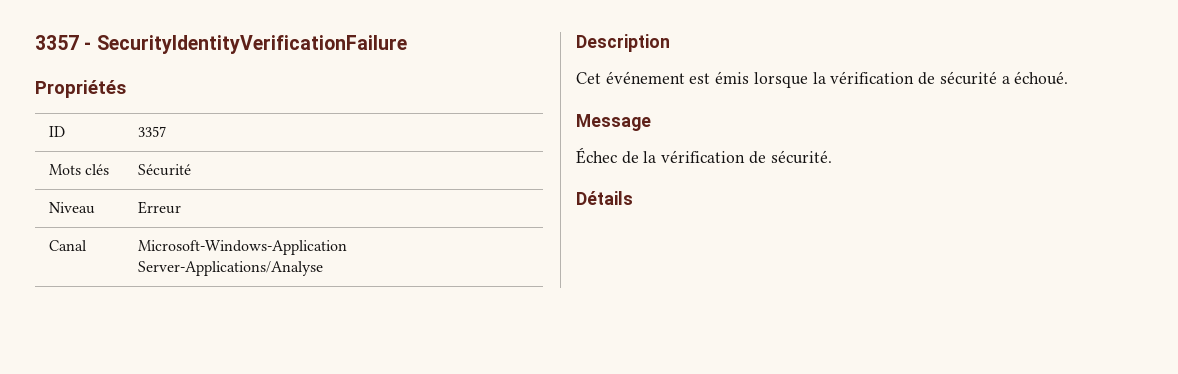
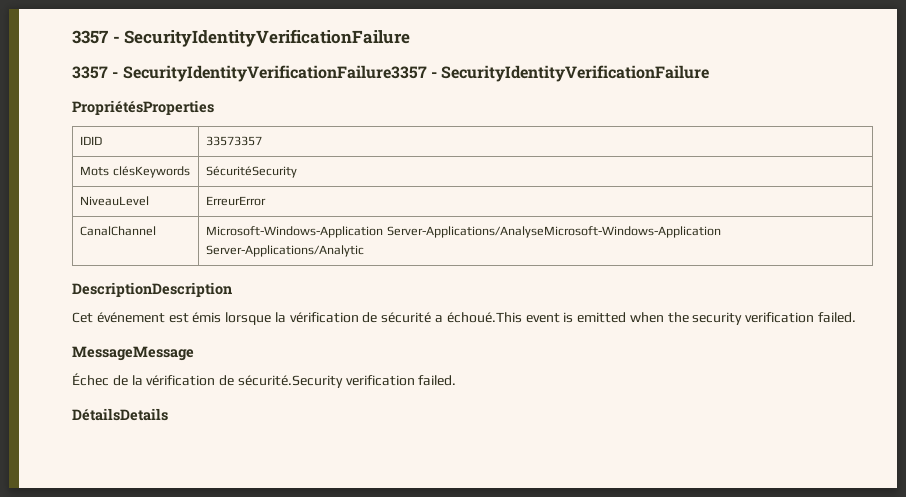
[35,80,126,98] [48,126,65,137] [137,126,166,137] [48,164,110,175] [137,164,191,176] [48,202,95,214] [137,201,181,214] [48,240,87,251] [137,240,347,255] [137,261,323,276] [576,34,670,52] Propriétés // ID | 3357 // Mots clés | Sécurité // Niveau | Erreur // Canal | Microsoft-Windows-Application Server-Applications/Analyse // Description -> [72,65,710,82] [72,100,214,115] [80,136,103,145] [206,136,263,146] [80,166,190,178] [206,166,298,178] [80,196,150,206] [206,196,267,206] [80,226,157,236] [206,226,721,238] [206,245,365,257] [72,282,232,297] 3357 - SecurityIdentityVerificationFailure3357 - SecurityIdentityVerificationFailure // PropriétésProperties // IDID | 33573357 // Mots clésKeywords | SécuritéSecurity // NiveauLevel | ErreurError // CanalChannel | Microsoft-Windows-Application Server-Applications/AnalyseMicrosoft-Windows-Application Server-Applications/Analytic // DescriptionDescription
[1014,71,1069,85] [576,114,651,131] échoué. // Message -> [446,312,857,325] [72,346,194,361] échoué.This event is emitted when the security verification failed. // MessageMessage
[770,150,832,164] [576,191,633,205] sécurité. // Détails -> [237,375,457,388] [72,408,168,421] sécurité.Security verification failed. // DétailsDetails

